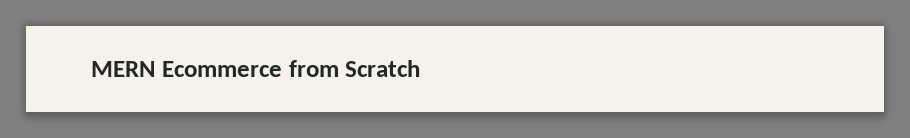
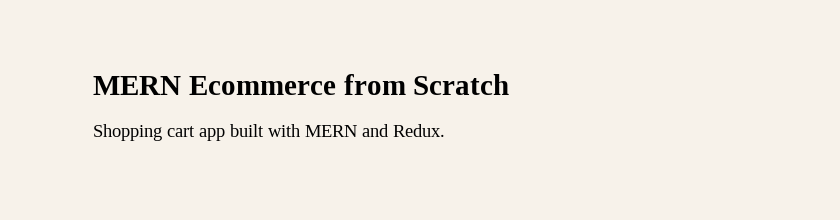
(421, 68) none -> [93,124,445,141] // Shopping cart app built with MERN and Redux.

